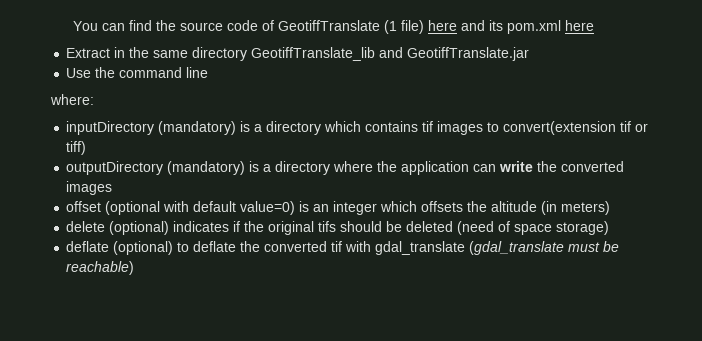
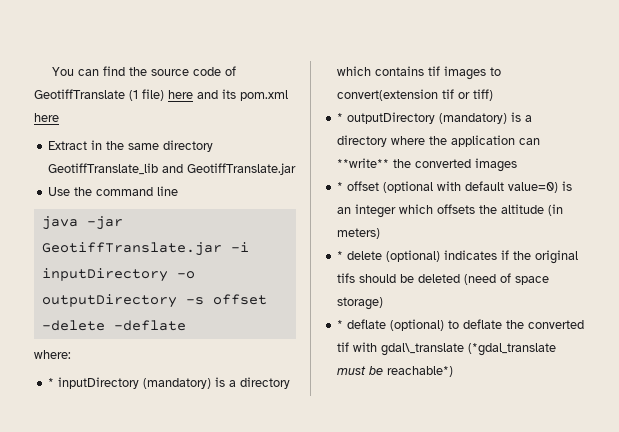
(209, 72) none -> [41,216,123,230] [41,242,249,256] [41,268,195,282] [41,294,267,308] [41,320,186,331] // java -jar GeotiffTranslate.jar -i inputDirectory -o outputDirectory -s offset -delete -deflate
(94, 99) none -> [48,378,55,387] *
(87, 148) none -> [337,113,344,122] *
[499,161,534,172] write -> [337,158,390,168] **write**
(113, 188) none -> [337,182,344,191] *
(611, 208) none -> [337,251,344,260] *
(610, 228) none -> [337,320,344,329] *
[375,241,565,255] gdal_translate (gdal_translate -> [381,343,557,356] gdal\_translate (*gdal_translate
[66,261,135,275] reachable) -> [387,366,454,377] reachable*)

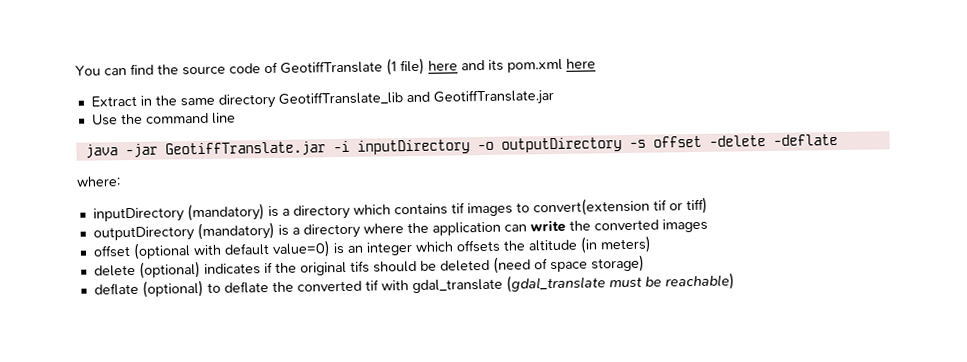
[48,378,55,387] * -> (121, 181) none
[337,113,344,122] * -> (708, 205) none
[337,158,390,168] **write** -> [529,219,566,233] write
[337,182,344,191] * -> (708, 225) none
[337,251,344,260] * -> (652, 244) none
[337,320,344,329] * -> (645, 263) none
[381,343,557,356] gdal\_translate (*gdal_translate -> [411,274,606,294] gdal_translate (gdal_translate
[387,366,454,377] reachable*) -> [664,272,735,291] reachable)

